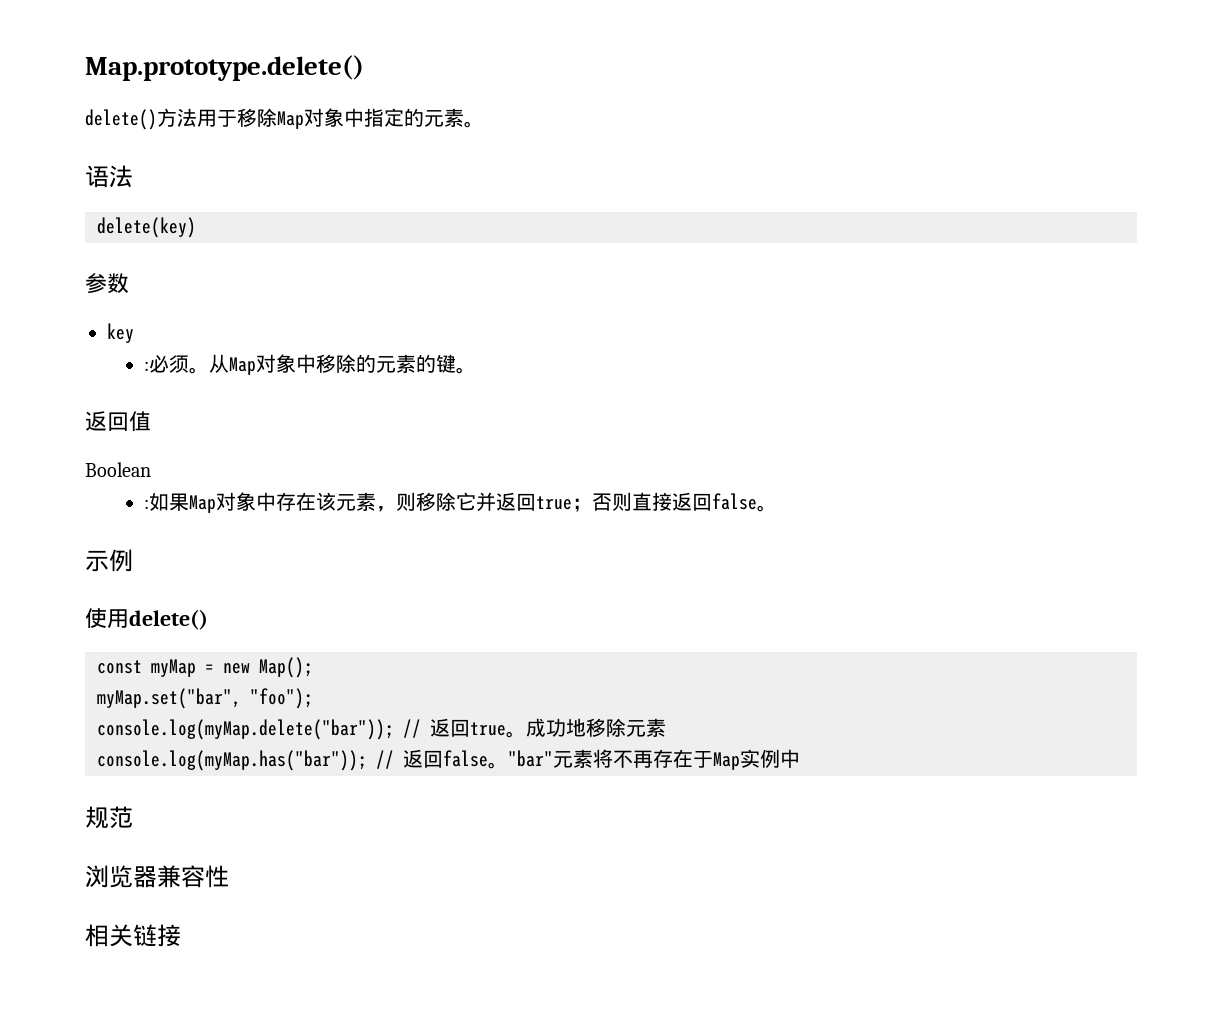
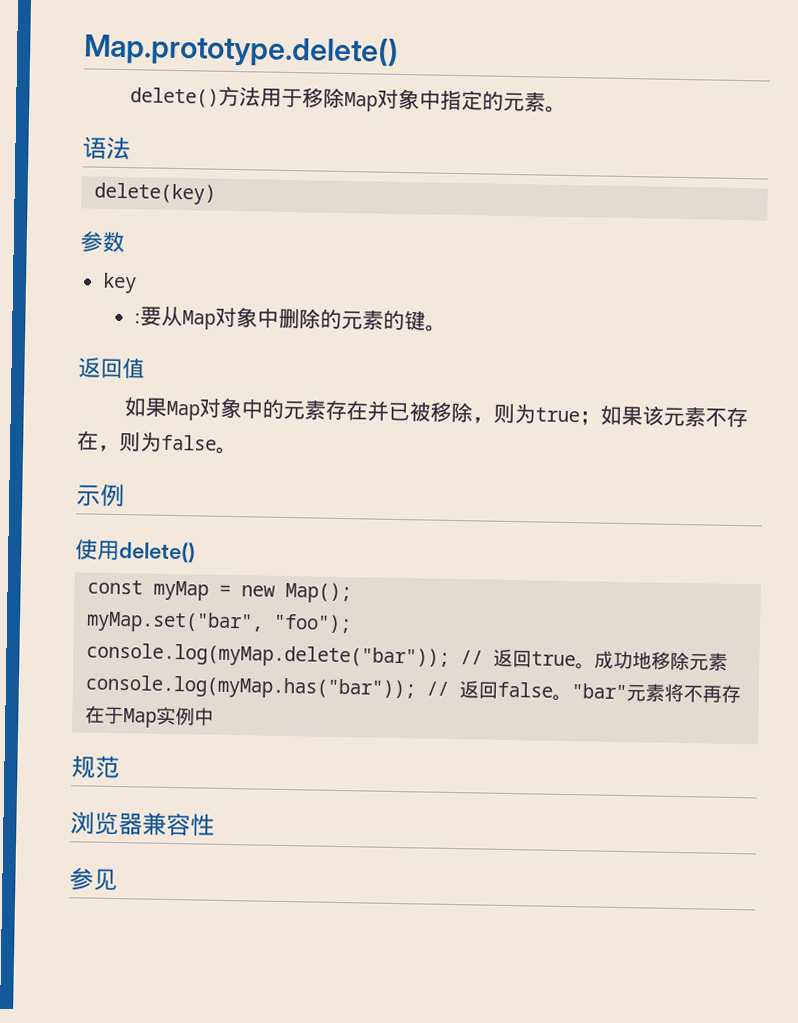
[149,355,210,374] 必须。 -> [139,306,162,326] 要
[316,354,337,373] 移 -> [277,308,300,329] 删
[85,462,151,477] [144,499,150,509] Boolean // : -> (145, 368) none
[276,492,713,512] 存在该元素，则移除它并返回true；否则直接返回 -> [262,399,749,428] [77,430,162,453] 的元素存在并已被移除，则为true；如果该元素不存在，则为
[85,924,181,947] 相关链接 -> [69,867,118,892] 参见

